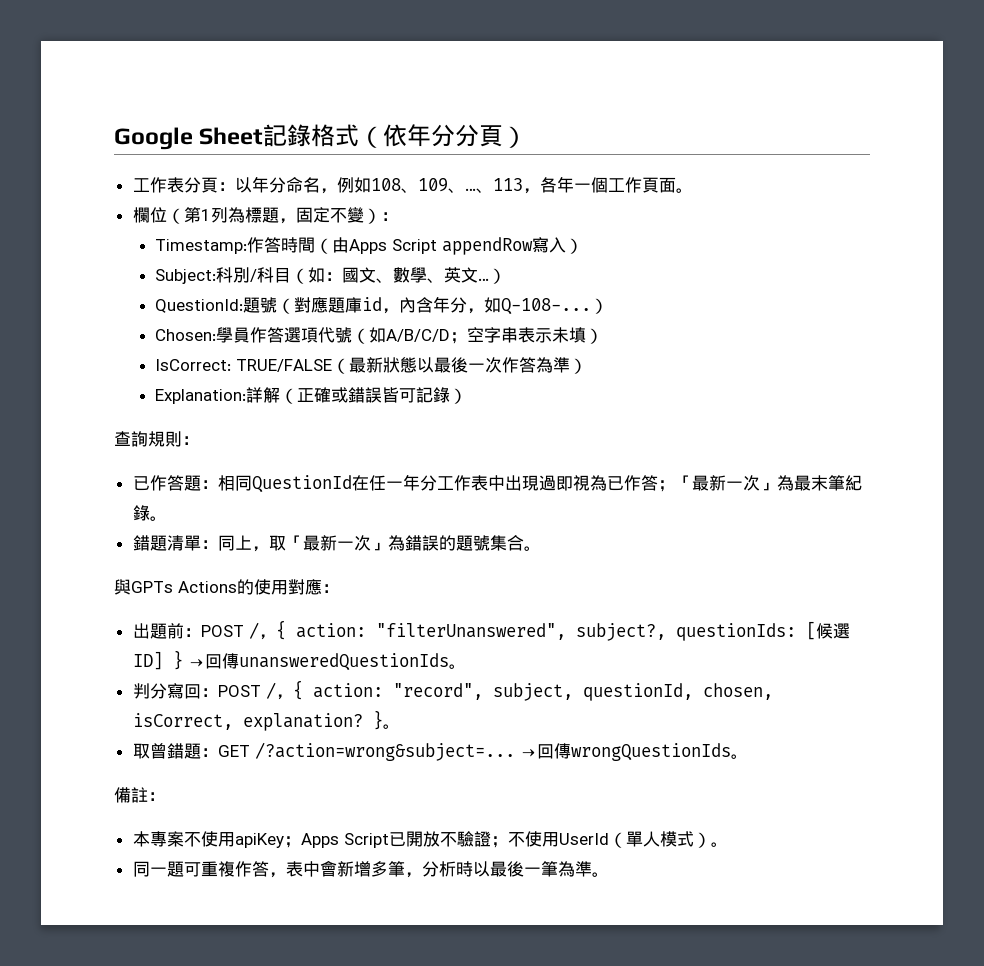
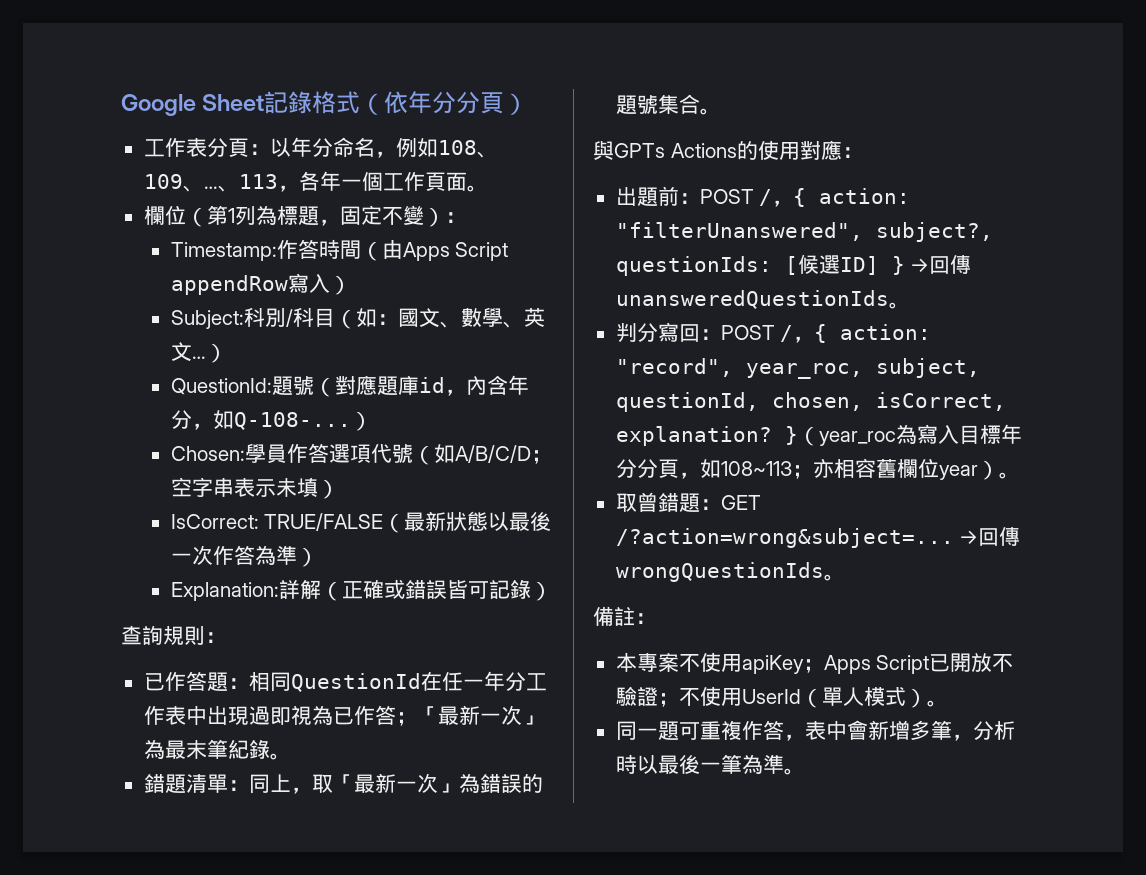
(483, 691) none -> [745,363,863,379] year_roc,
(383, 720) none -> [797,424,1022,446] [615,458,999,480] （year_roc為寫入目標年分分頁，如108~113；亦相容舊欄位year）

